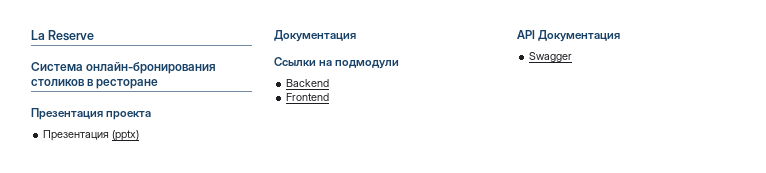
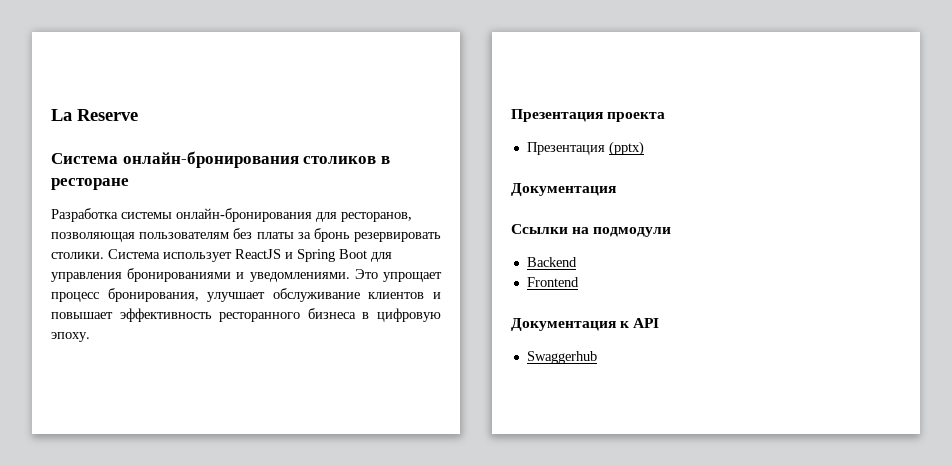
(159, 84) none -> [51,208,412,222] [51,228,441,242] [51,249,392,262] [51,268,442,282] [51,288,441,302] [51,308,442,322] [51,332,90,342] // Разработка системы онлайн-бронирования для ресторанов, позволяющая пользователям без платы за бронь резервировать столики. Система использует ReactJS и Spring Boot для управления бронированиями и уведомлениями. Это упрощает процесс бронирования, улучшает обслуживание клиентов и повышает эффективность ресторанного бизнеса в цифровую эпоху.
(330, 97) none -> [511,318,630,331] Документация к
[538,30,621,42] [529,52,573,62] Документация // Swagger -> [526,351,597,364] // Swaggerhub

